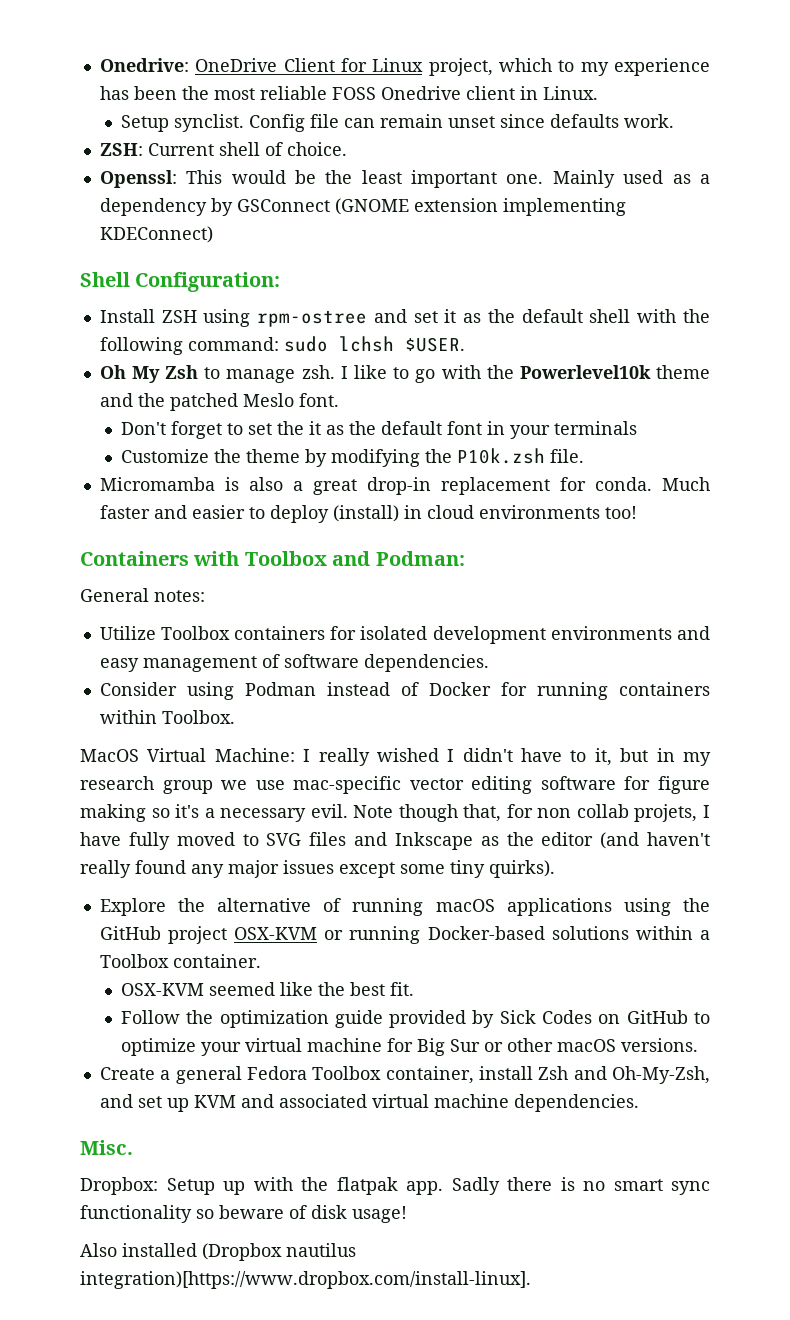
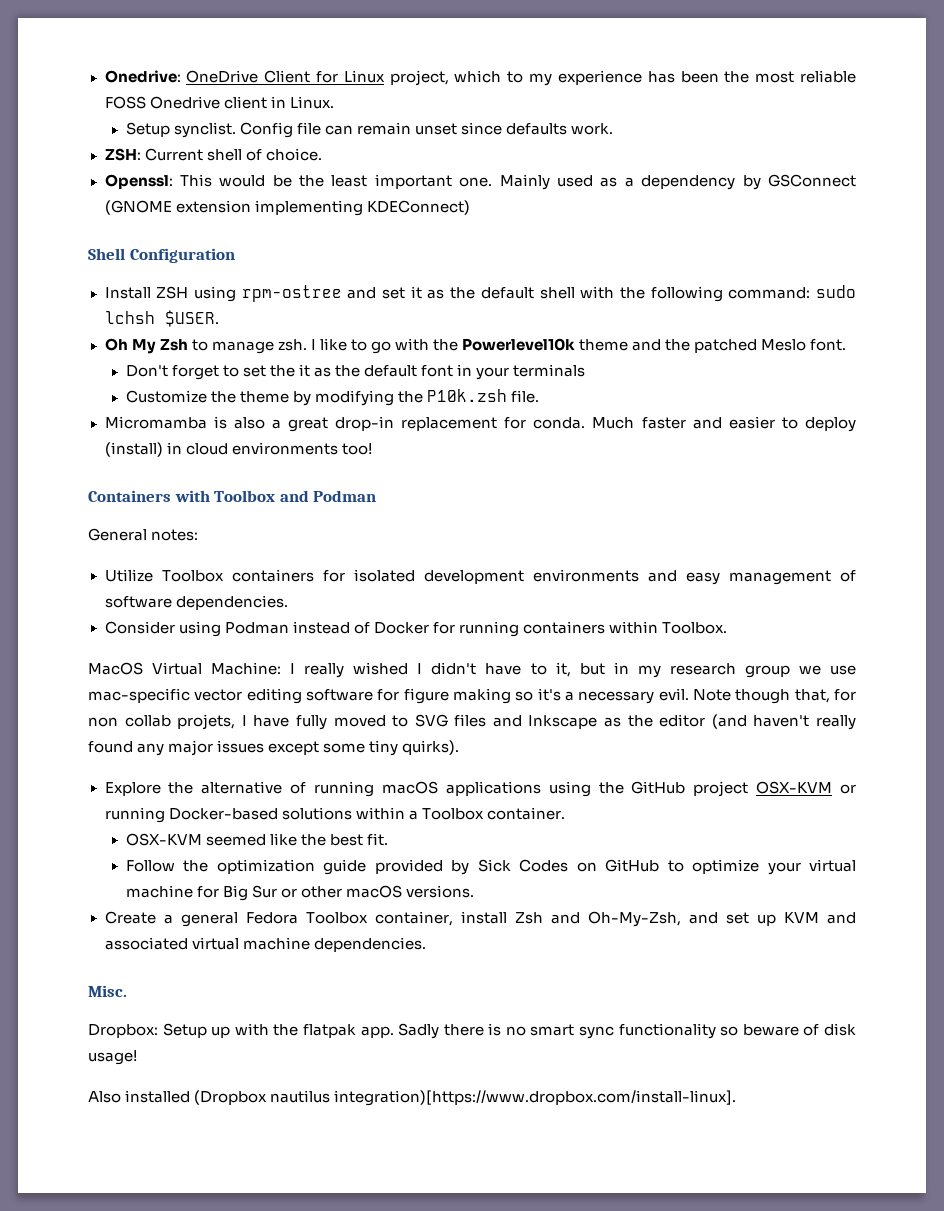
[135,272,281,292] Configuration: -> [129,248,235,263] Configuration
[375,551,465,566] Podman: -> [313,490,377,502] Podman

